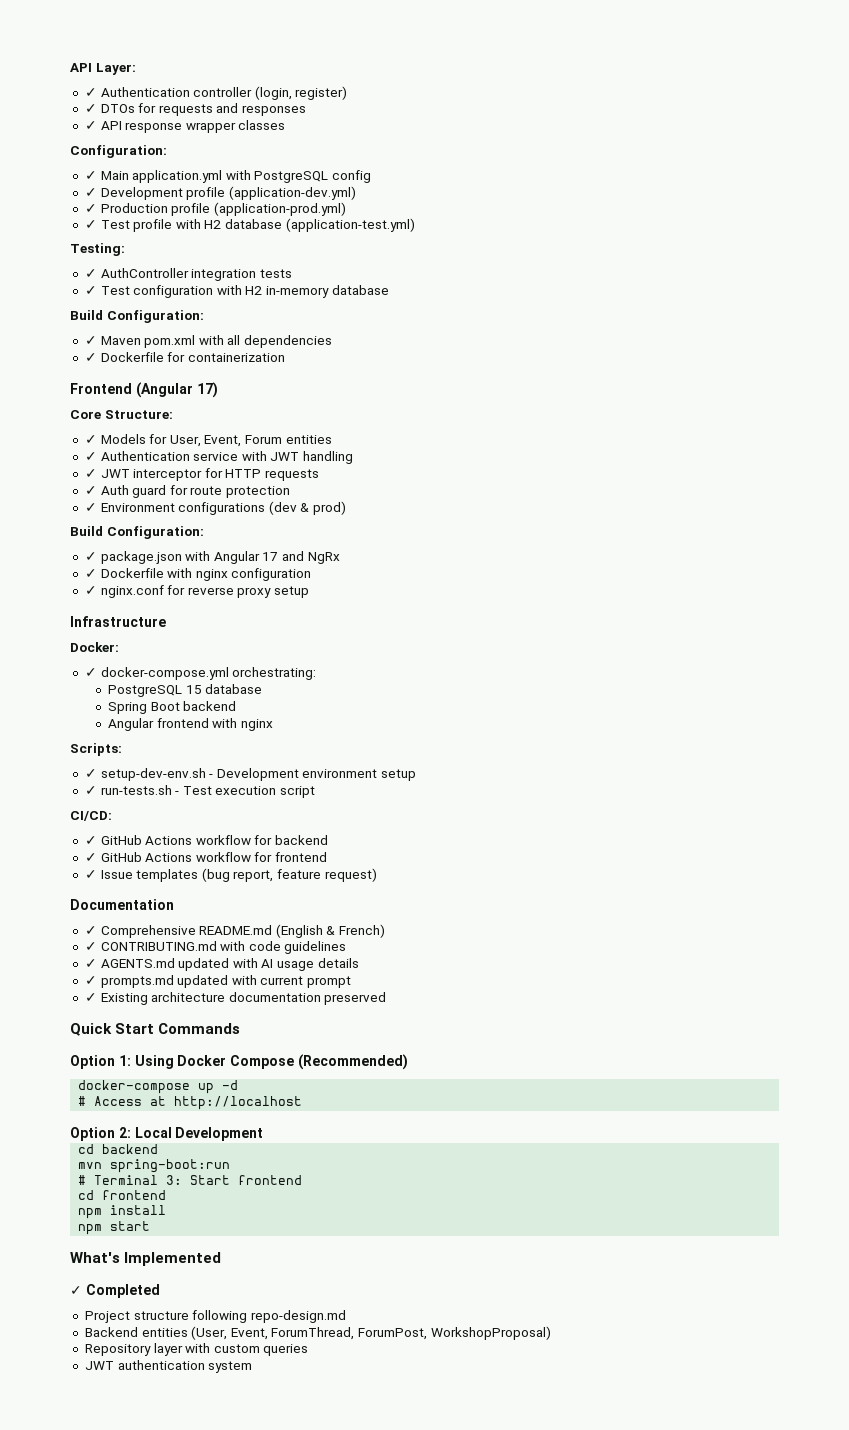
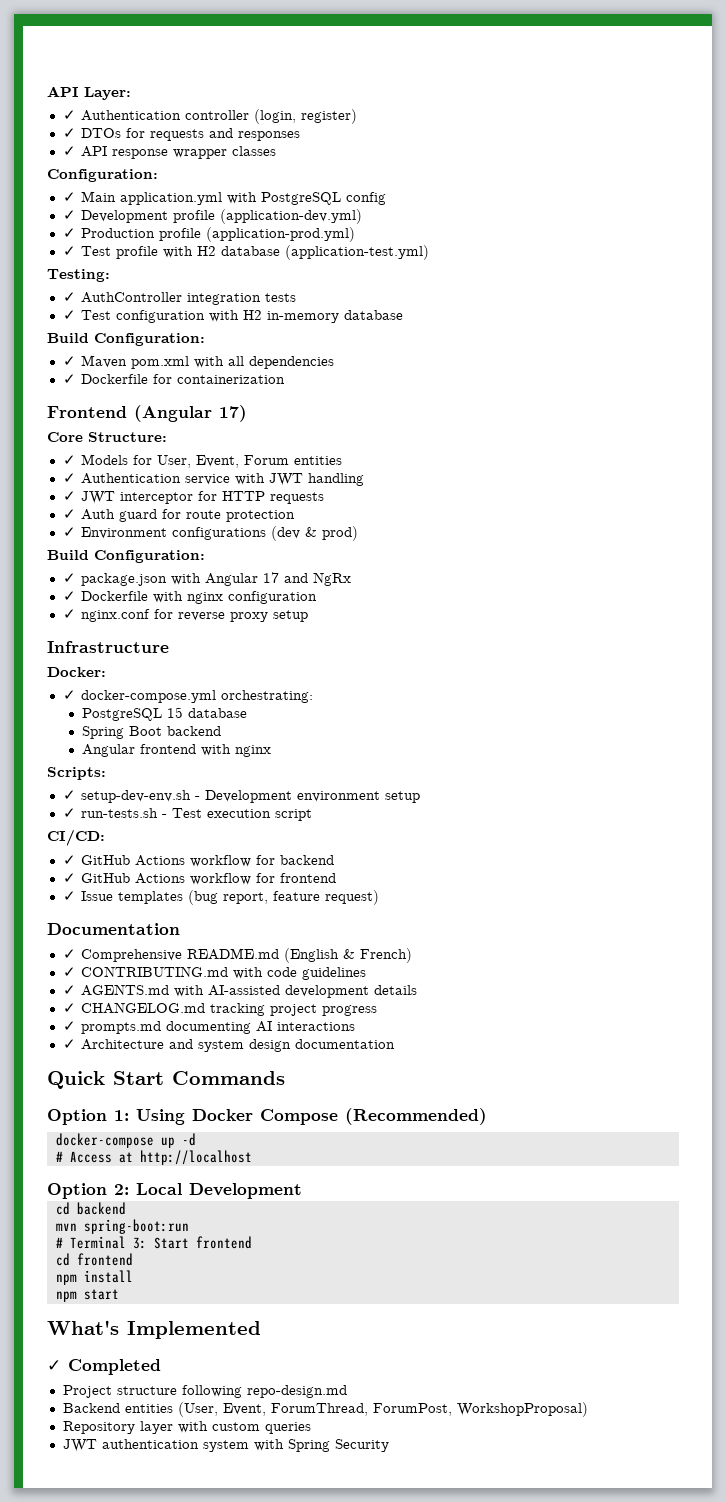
[178,958,359,971] [84,975,352,988] [84,992,226,1005] updated with AI usage details // ✓ prompts.md updated with current prompt // ✓ Existing architecture -> [173,985,417,998] [62,1002,377,1016] [62,1021,355,1034] [62,1039,291,1052] with AI-assisted development details // ✓ CHANGELOG.md tracking project progress // ✓ prompts.md documenting AI interactions // ✓ Architecture and system design
[324,992,387,1005] preserved -> (395, 1044) none
(253, 1367) none -> [253,1439,389,1452] with Spring Security

